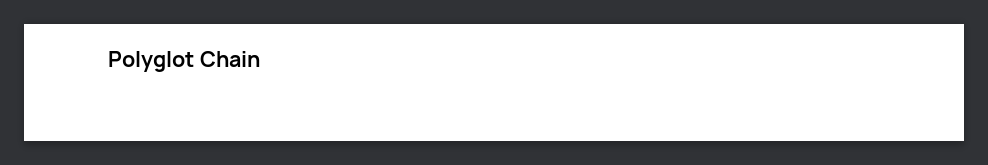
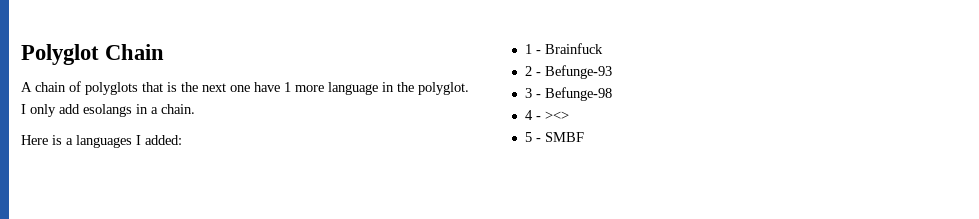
(260, 59) none -> [21,81,469,95] [21,104,195,117] [21,135,182,148] [524,43,603,54] [524,65,612,79] [524,87,612,101] [524,110,569,120] [524,132,584,142] // A chain of polyglots that is the next one have 1 more language in the polyglot. I only add esolangs in a chain. // Here is a languages I added: // 1 - Brainfuck // 2 - Befunge-93 // 3 - Befunge-98 // 4 - ><> // 5 - SMBF

